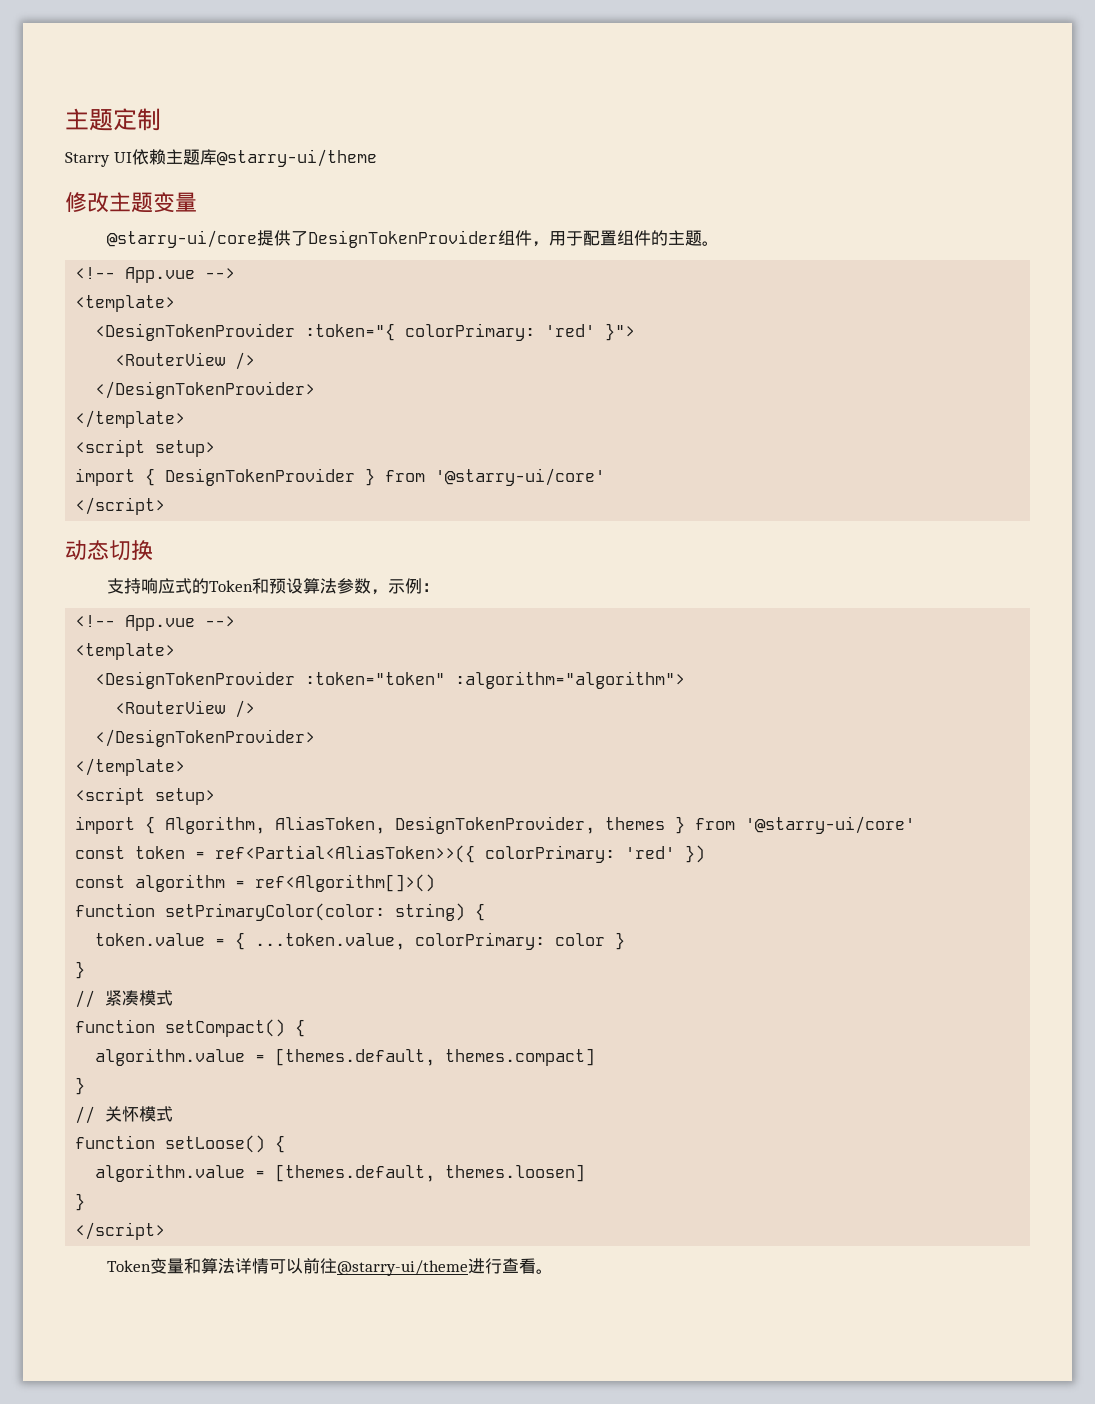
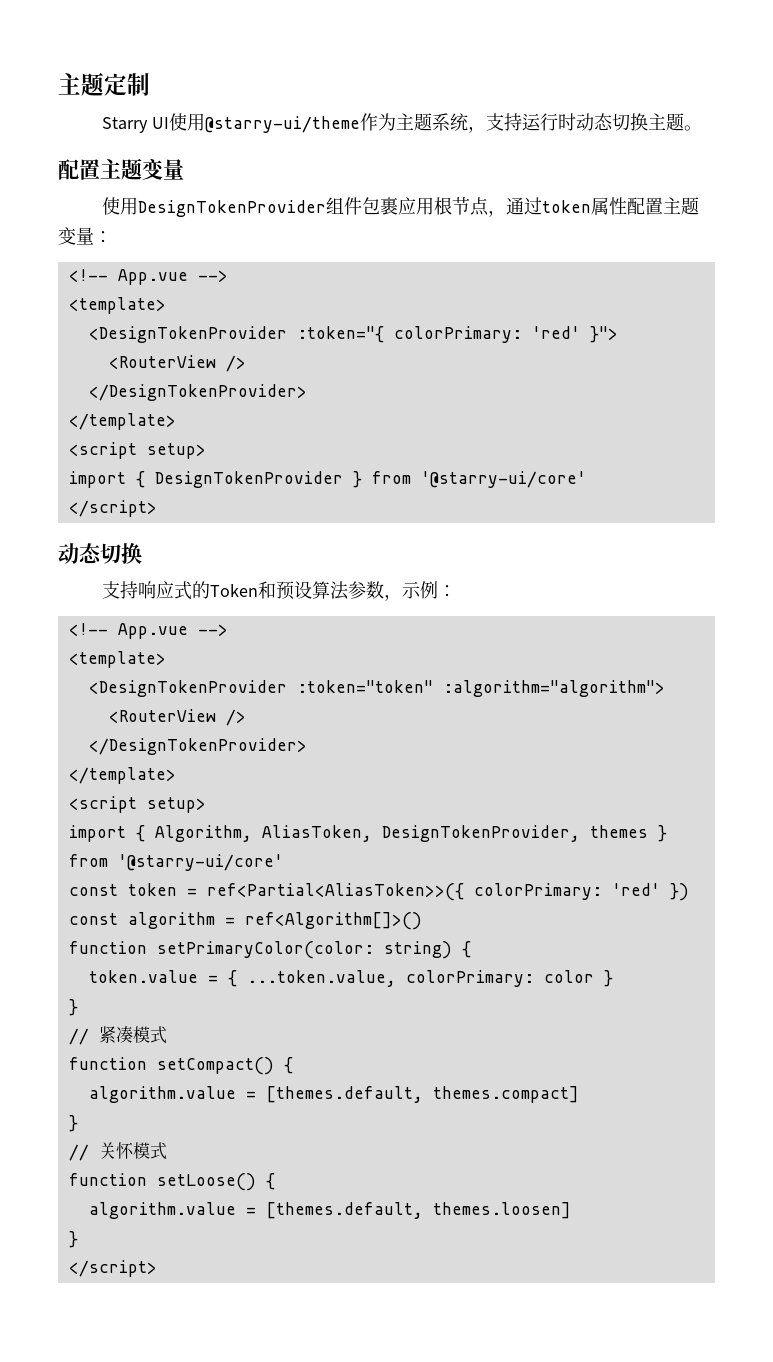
[131,149,377,167] [65,192,197,213] [106,230,719,248] 依赖主题库@starry-ui/theme // 修改主题变量 // @starry-ui/core提供了DesignTokenProvider组件，用于配置组件的主题。 -> [168,113,702,133] [58,158,184,180] [101,197,699,217] [58,227,112,245] 使用@starry-ui/theme作为主题系统，支持运行时动态切换主题。 // 配置主题变量 // 使用DesignTokenProvider组件包裹应用根节点，通过token属性配置主题变量：
[106,1258,553,1276] // Token变量和算法详情可以前往@starry-ui/theme进行查看。 -> (157, 1268) none

